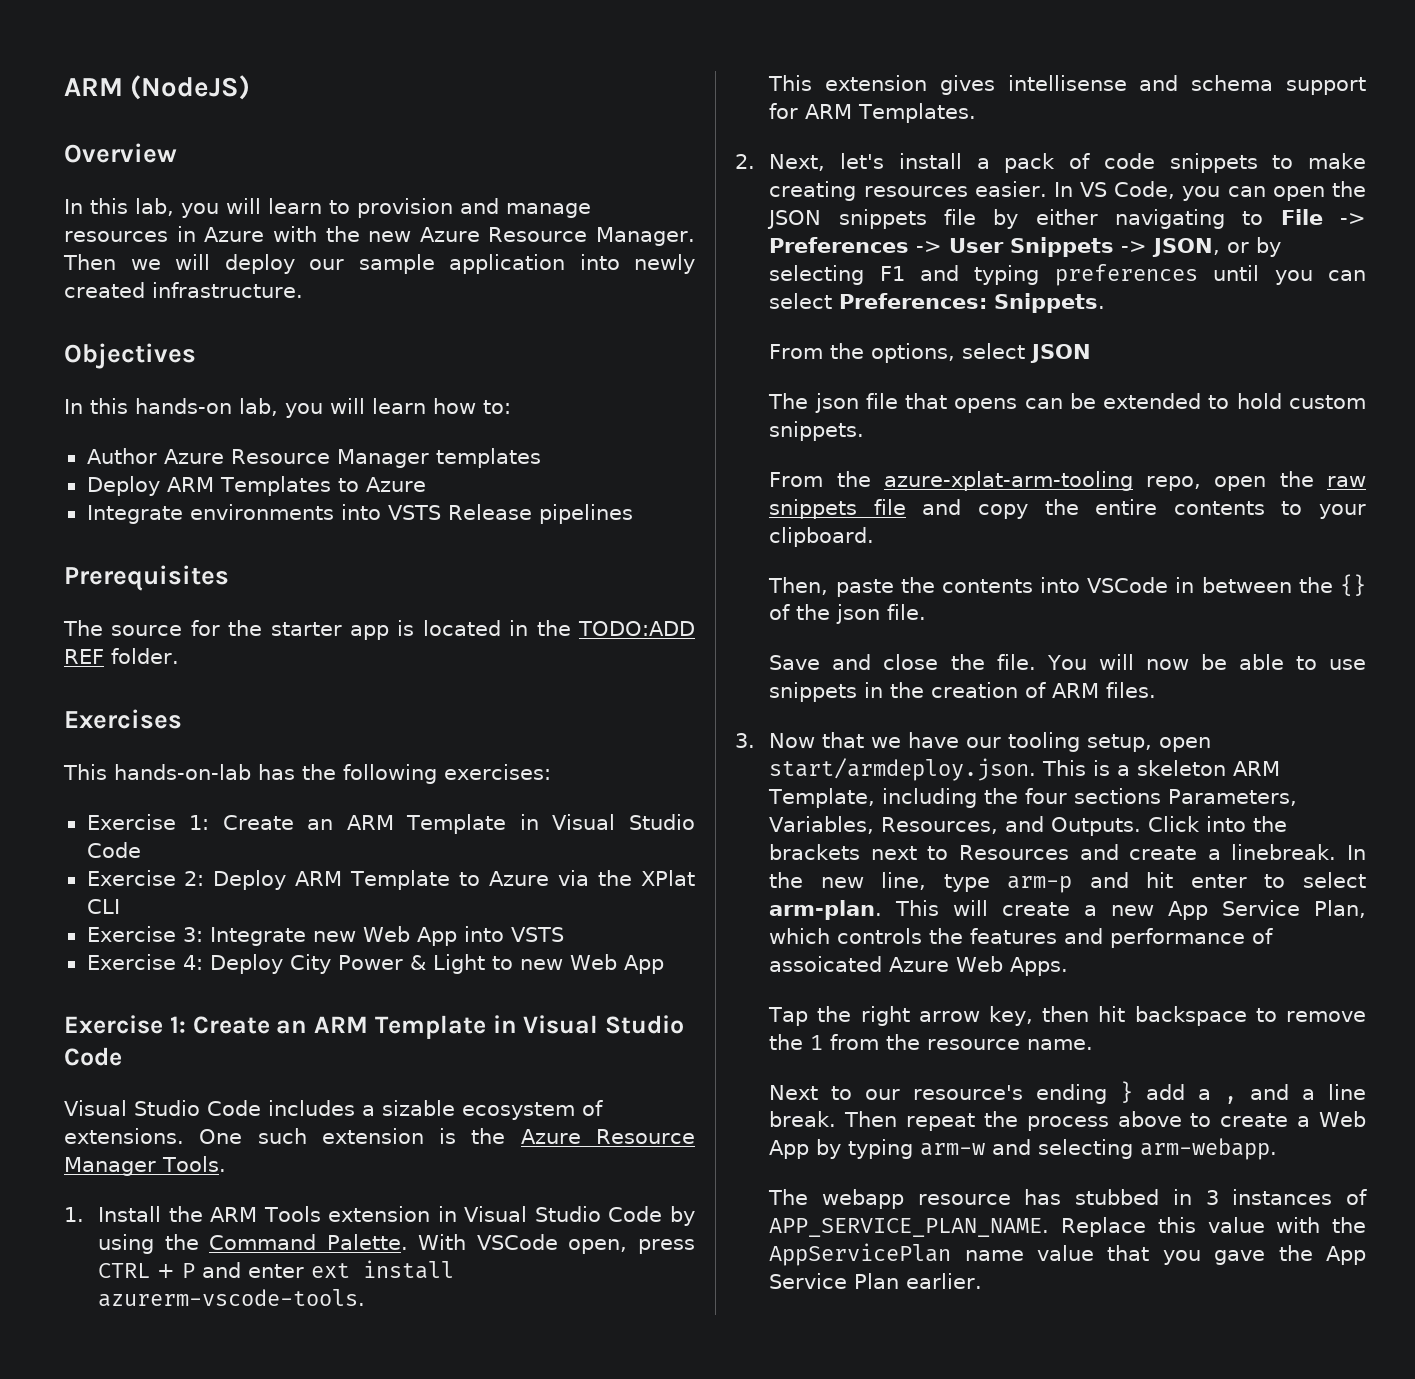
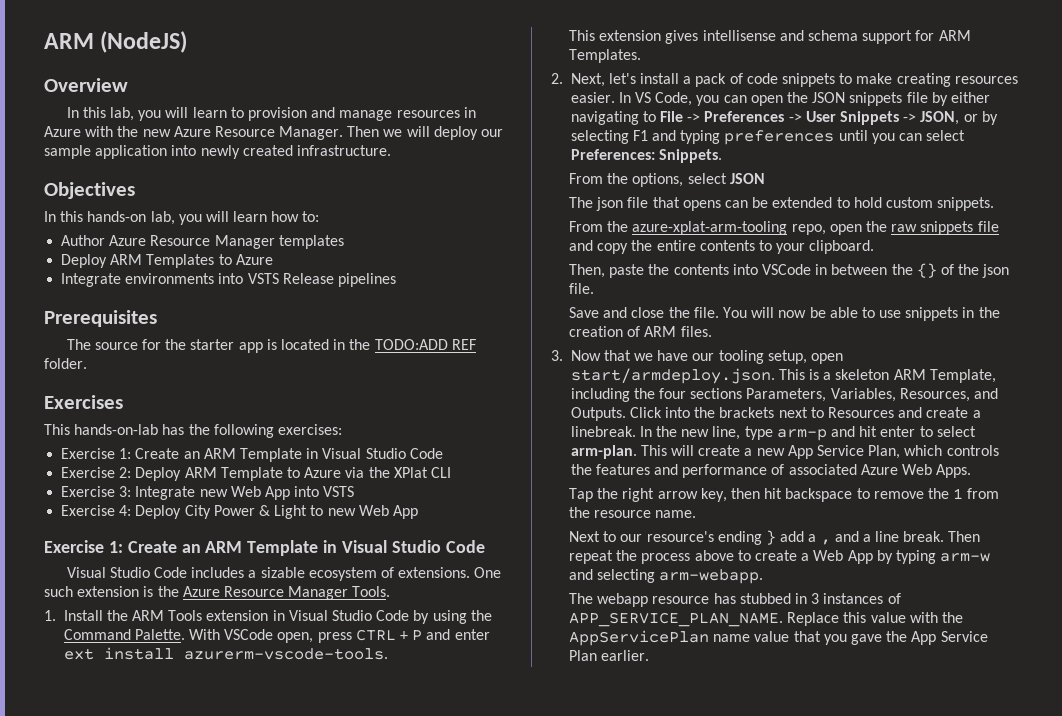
[769,956,883,972] assoicated -> [788,464,857,475] associated

